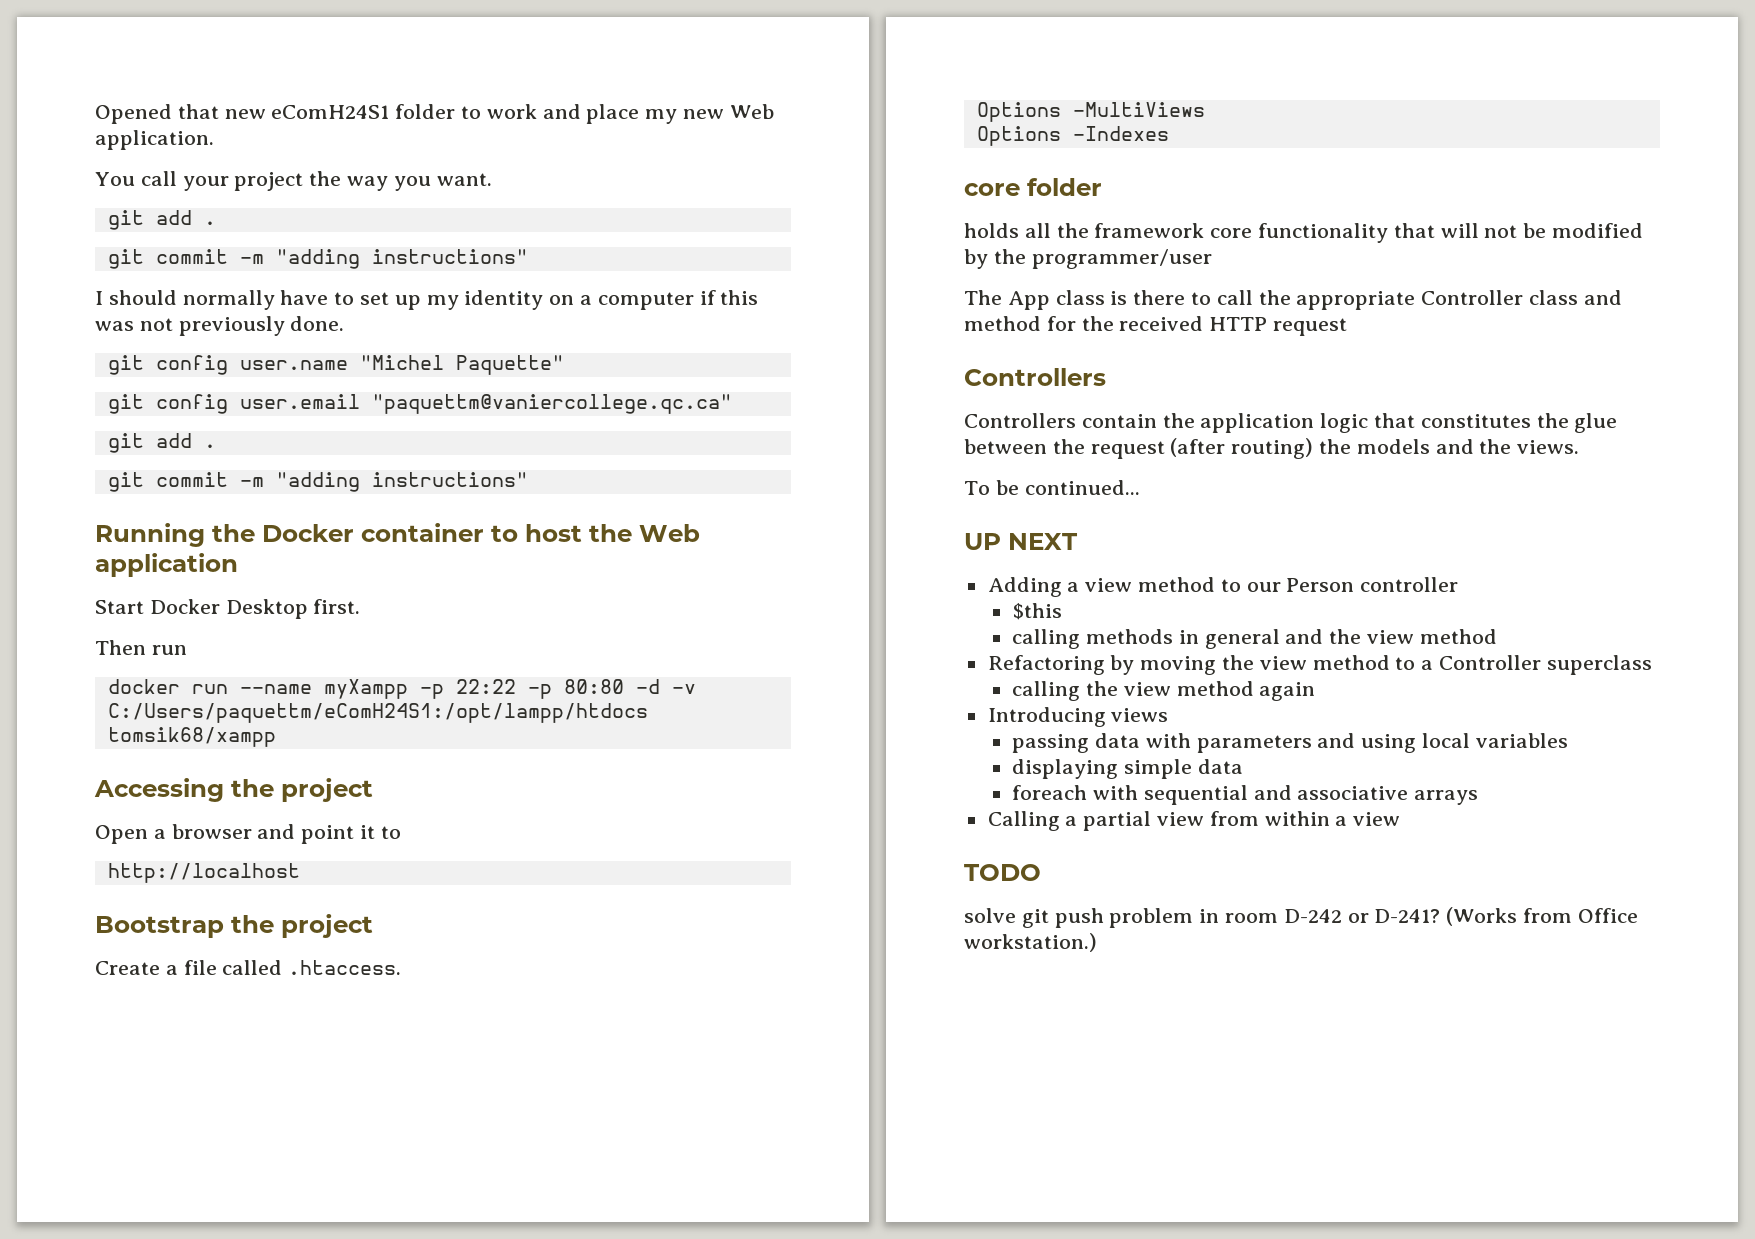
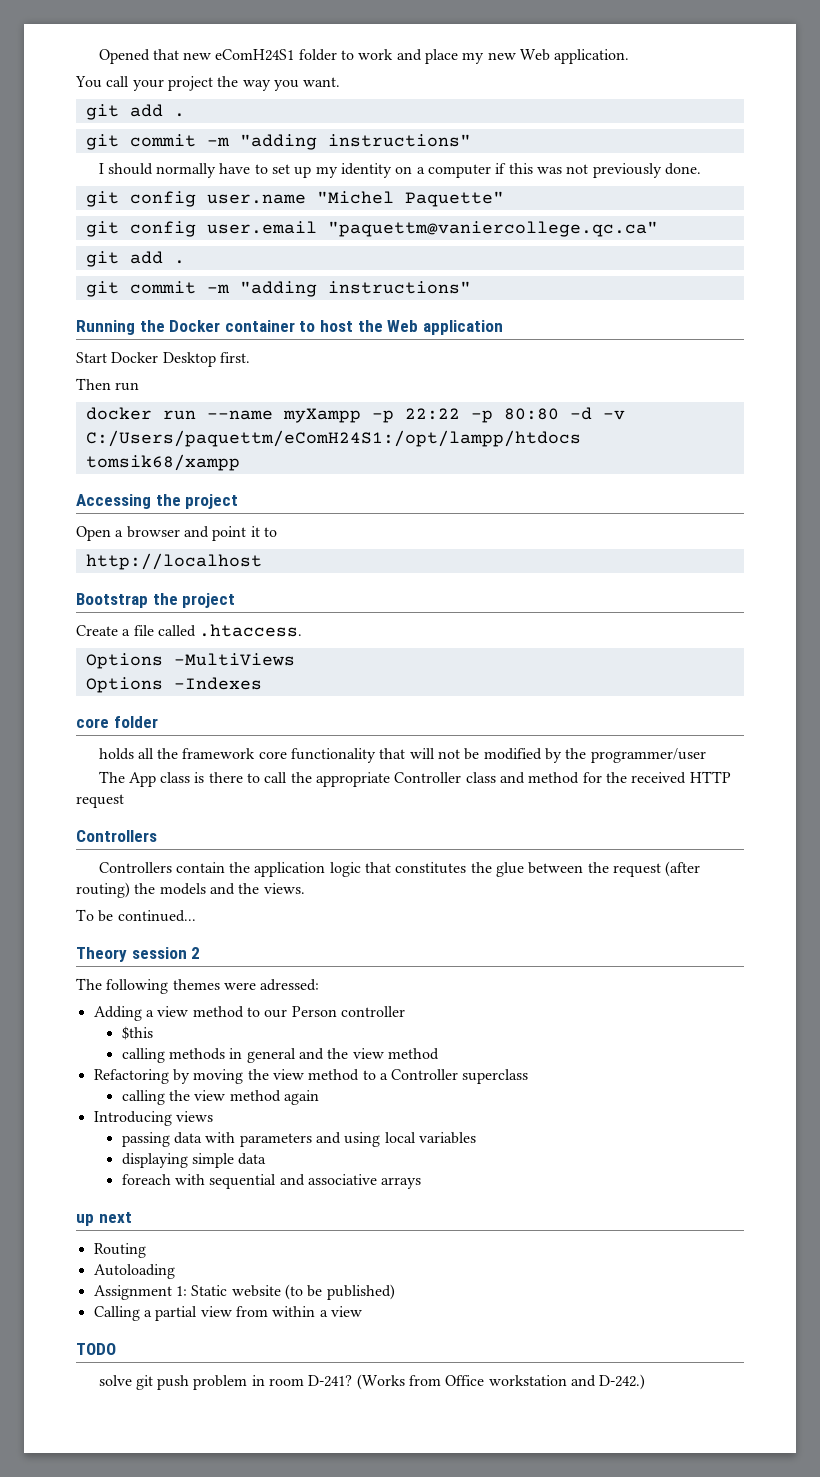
[964,533,1078,550] UP NEXT -> [76,947,201,962] [76,978,320,994] Theory session 2 // The following themes were adressed:
(1479, 797) none -> [76,1212,132,1226] [93,1243,146,1258] [93,1264,175,1279] [93,1284,395,1300] // up next // Routing // Autoloading // Assignment 1: Static website (to be published)
[1283,909,1369,923] D-242 or -> (305, 1382) none
[964,933,1097,952] workstation.) -> [488,1374,646,1390] workstation and D-242.)

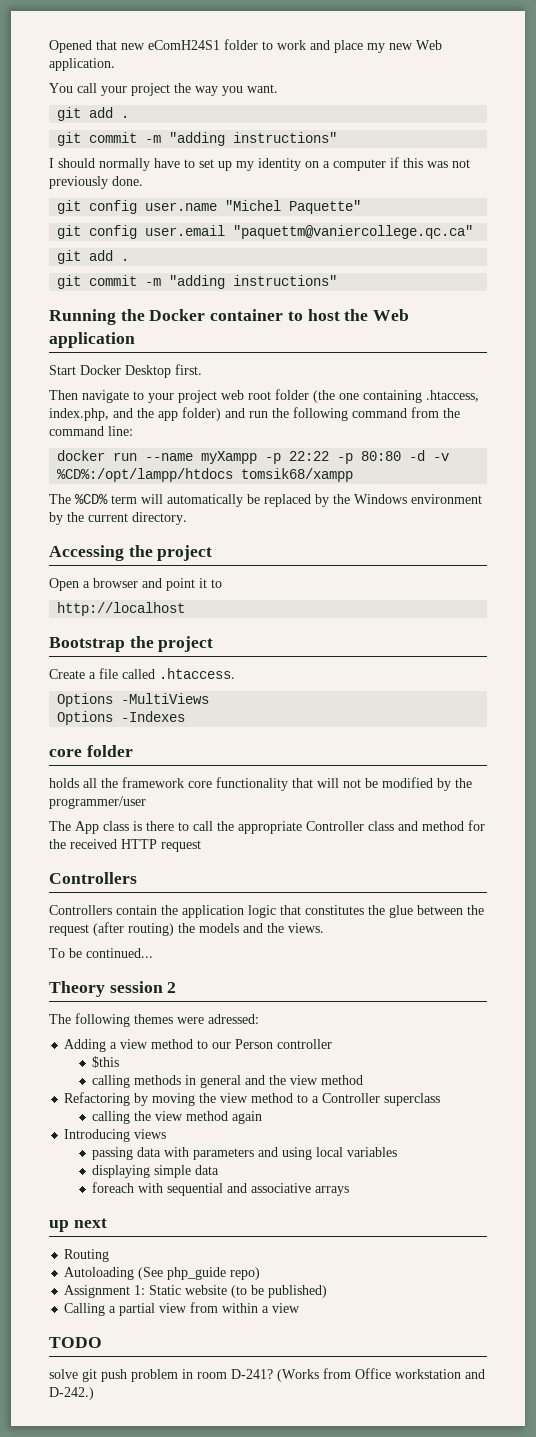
[115,382,140,391] run -> [82,389,479,403] [49,407,460,421] [49,426,133,436] navigate to your project web root folder (the one containing .htaccess, index.php, and the app folder) and run the following command from the command line:
[85,430,581,447] C:/Users/paquettm/eComH24S1:/opt/lampp/htdocs -> [57,468,234,482] %CD%:/opt/lampp/htdocs
(240, 462) none -> [49,494,482,507] [49,512,187,525] // The %CD% term will automatically be replaced by the Windows environment by the current directory.
(175, 1271) none -> [138,1267,261,1280] (See php_guide repo)

